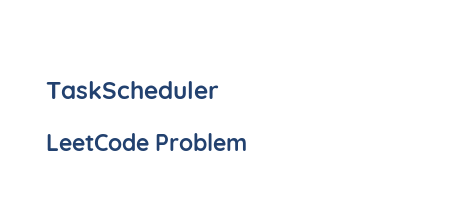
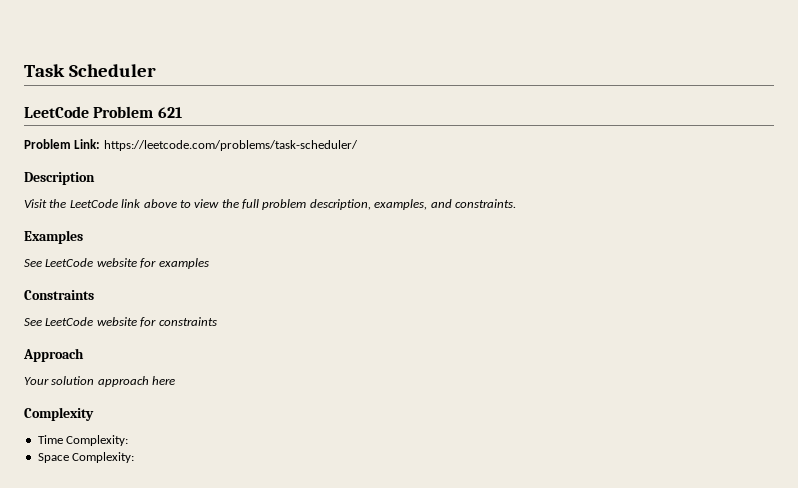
[46,81,219,99] TaskScheduler -> [24,64,156,77] Task Scheduler
(248, 142) none -> [157,107,182,118] [24,139,358,151] [24,172,95,185] [24,199,516,210] [24,230,83,244] [24,258,209,269] [24,290,94,300] [24,317,217,327] [23,348,84,362] [24,376,176,387] [24,407,94,421] [37,435,129,446] [37,452,135,463] 621 // Problem Link: https://leetcode.com/problems/task-scheduler/ // Description // Visit the LeetCode link above to view the full problem description, examples, and constraints. // Examples // See LeetCode website for examples // Constraints // See LeetCode website for constraints // Approach // Your solution approach here // Complexity // Time Complexity: // Space Complexity:

